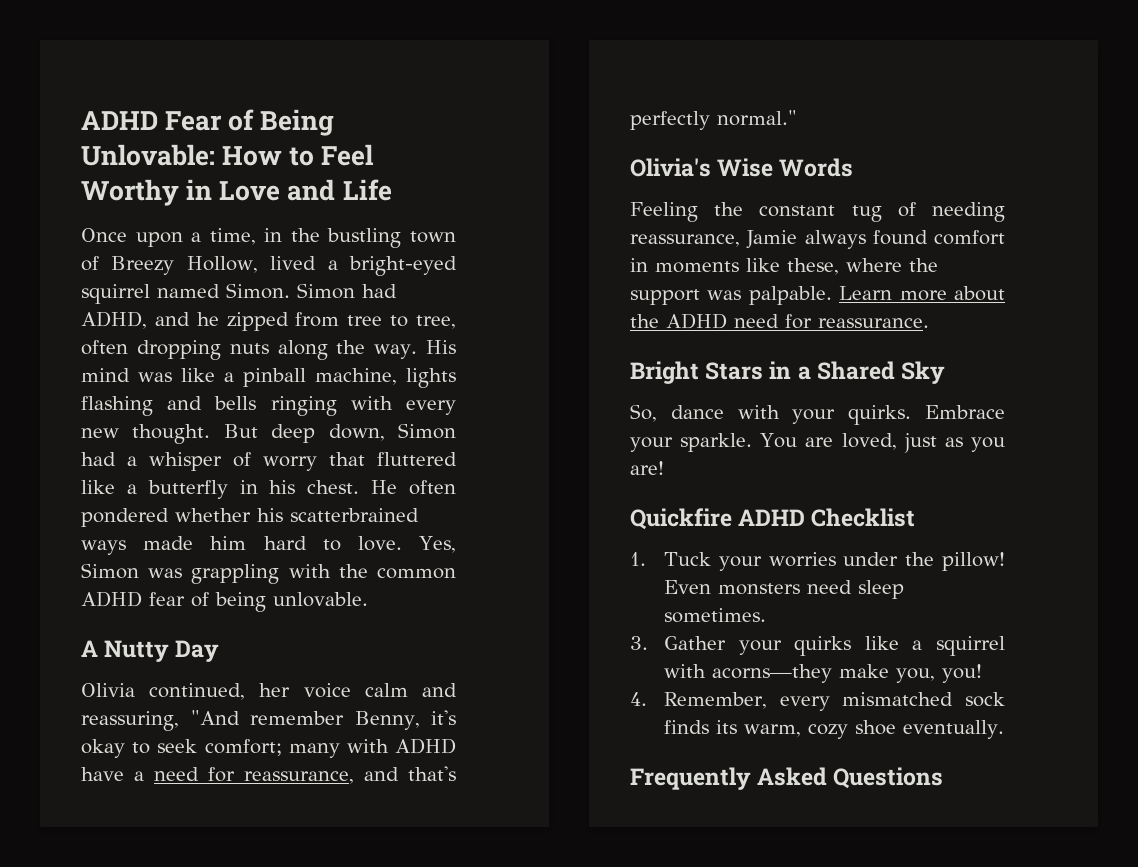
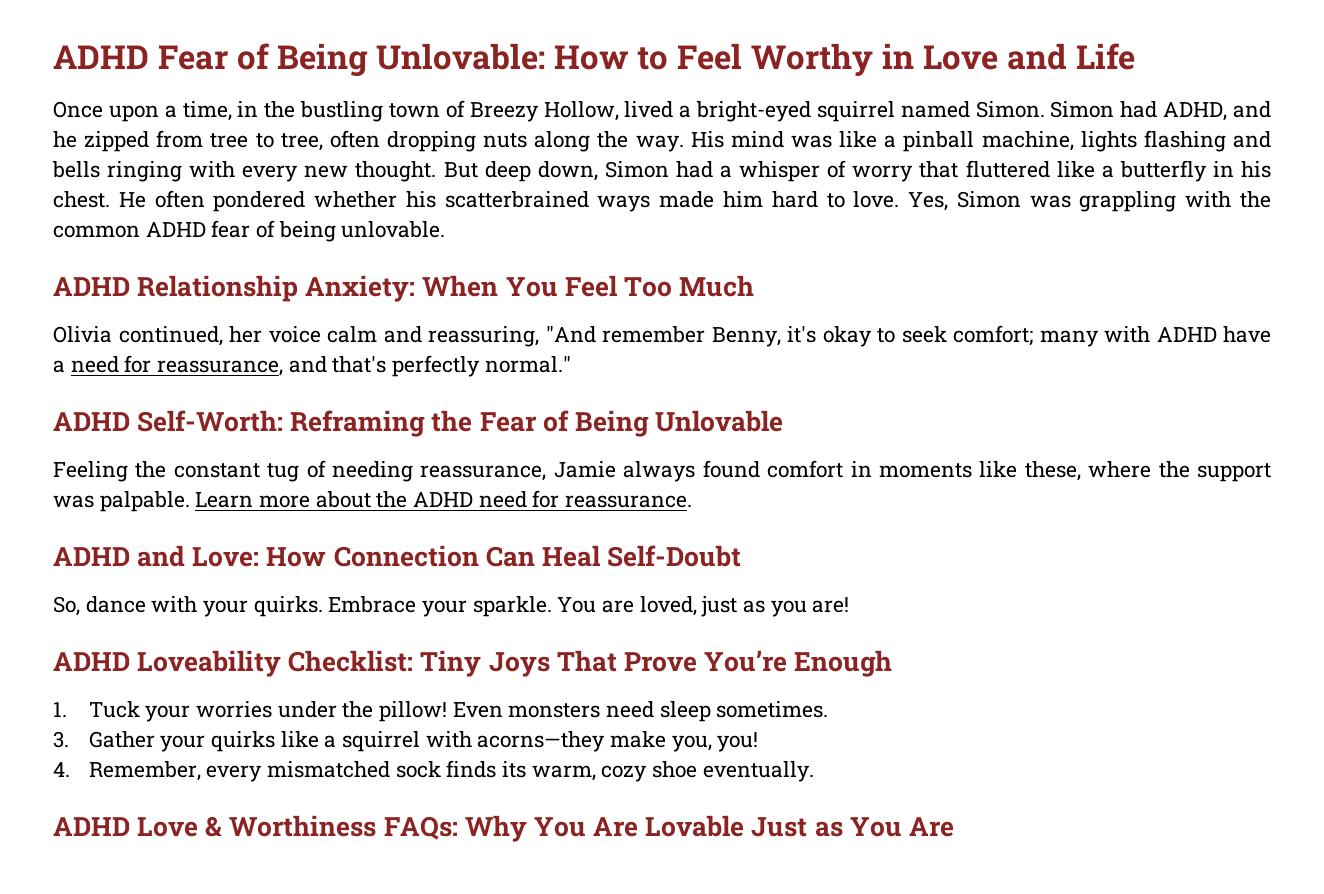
[81,640,220,662] A Nutty Day -> [53,275,755,302] ADHD Relationship Anxiety: When You Feel Too Much
[630,158,854,177] Olivia's Wise Words -> [53,410,784,437] ADHD Self-Worth: Reframing the Fear of Being Unlovable
[630,361,946,384] Bright Stars in a Shared Sky -> [53,545,742,567] ADHD and Love: How Connection Can Heal Self-Doubt
[630,508,916,530] Quickfire ADHD Checklist -> [53,650,893,677] ADHD Loveability Checklist: Tiny Joys That Prove You’re Enough
[630,767,944,790] Frequently Asked Questions -> [53,815,954,842] ADHD Love & Worthiness FAQs: Why You Are Lovable Just as You Are

